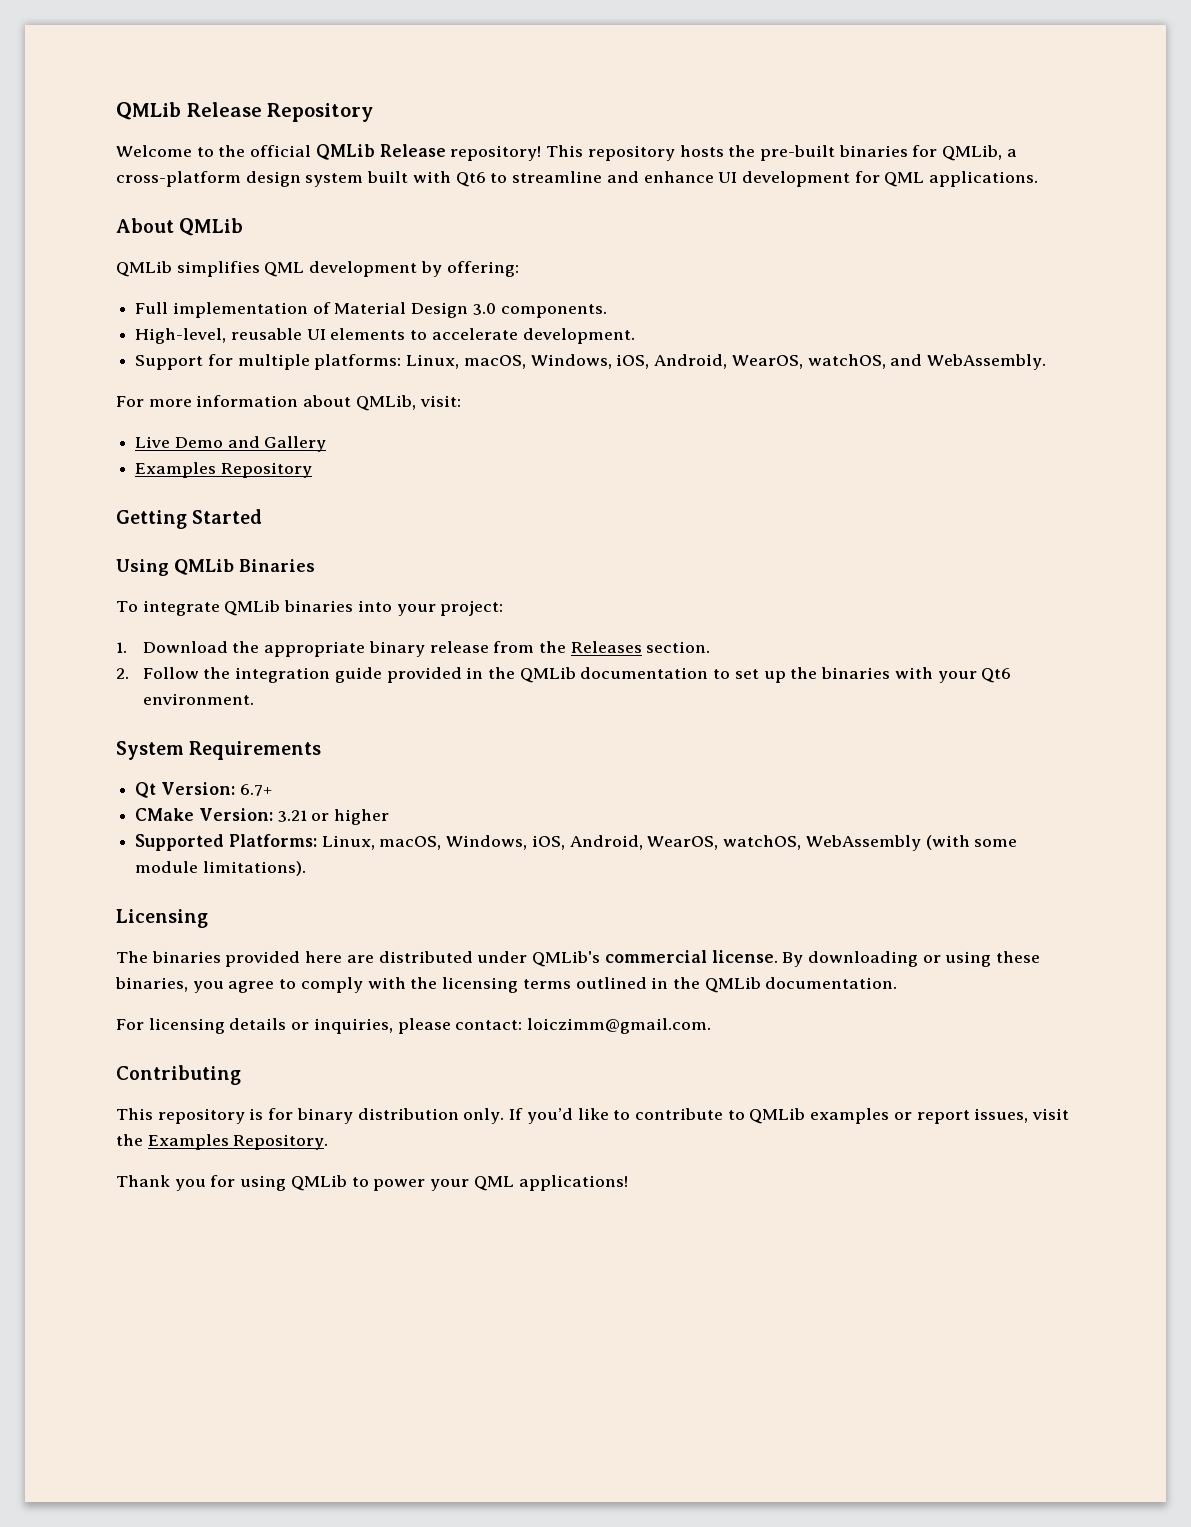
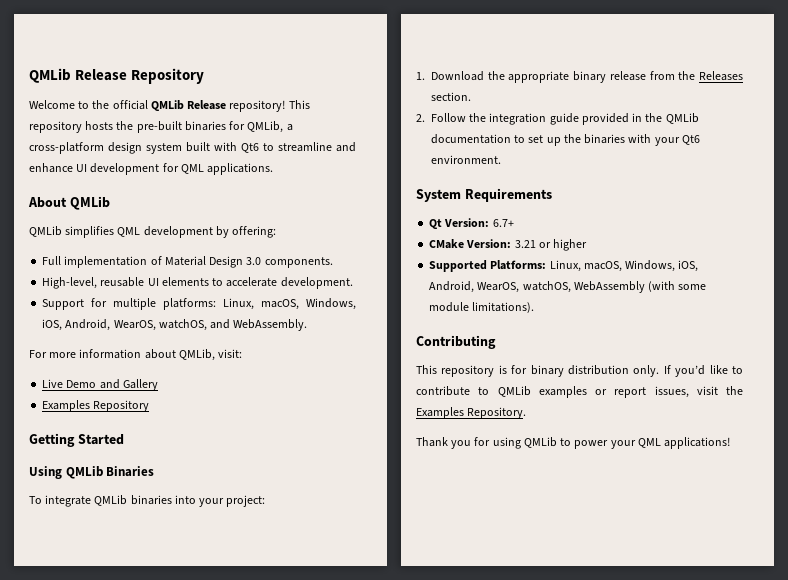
[116,909,208,928] [116,950,1041,967] [115,977,898,993] [116,1018,712,1034] // Licensing // The binaries provided here are distributed under QMLib's commercial license. By downloading or using these binaries, you agree to comply with the licensing terms outlined in the QMLib documentation. // For licensing details or inquiries, please contact: loiczimm@gmail.com. -> (535, 307) none

